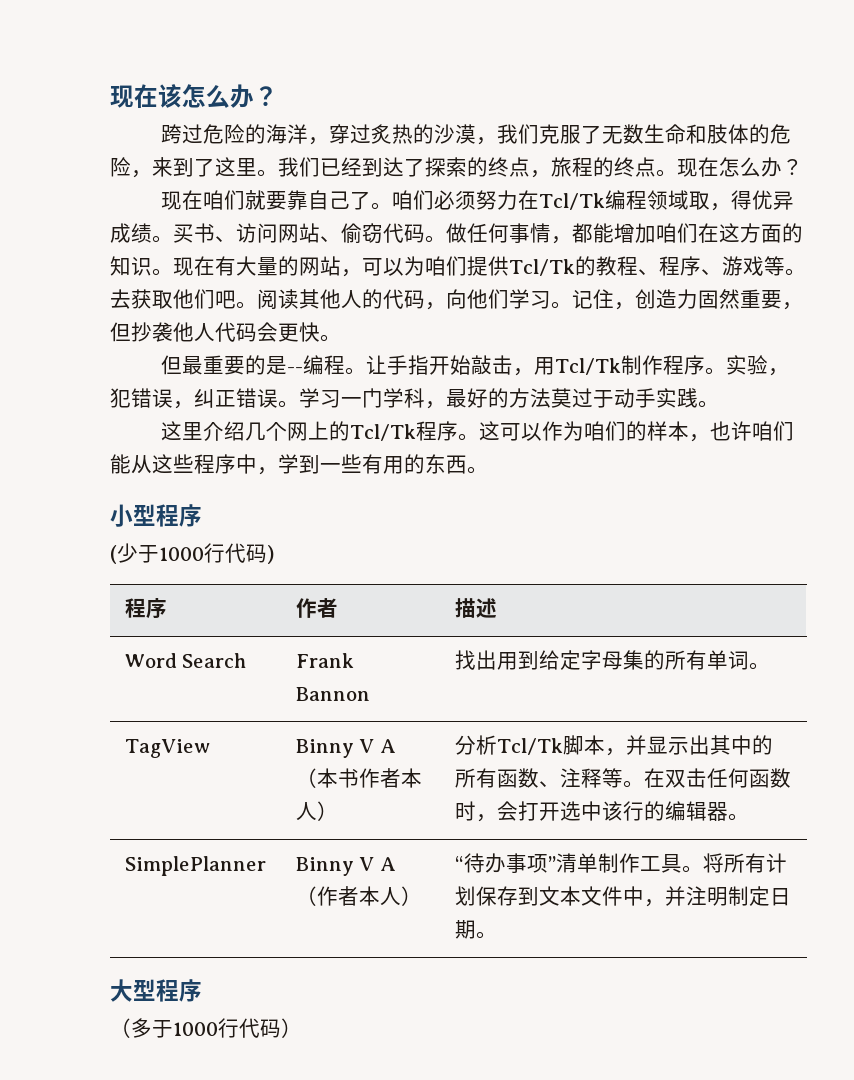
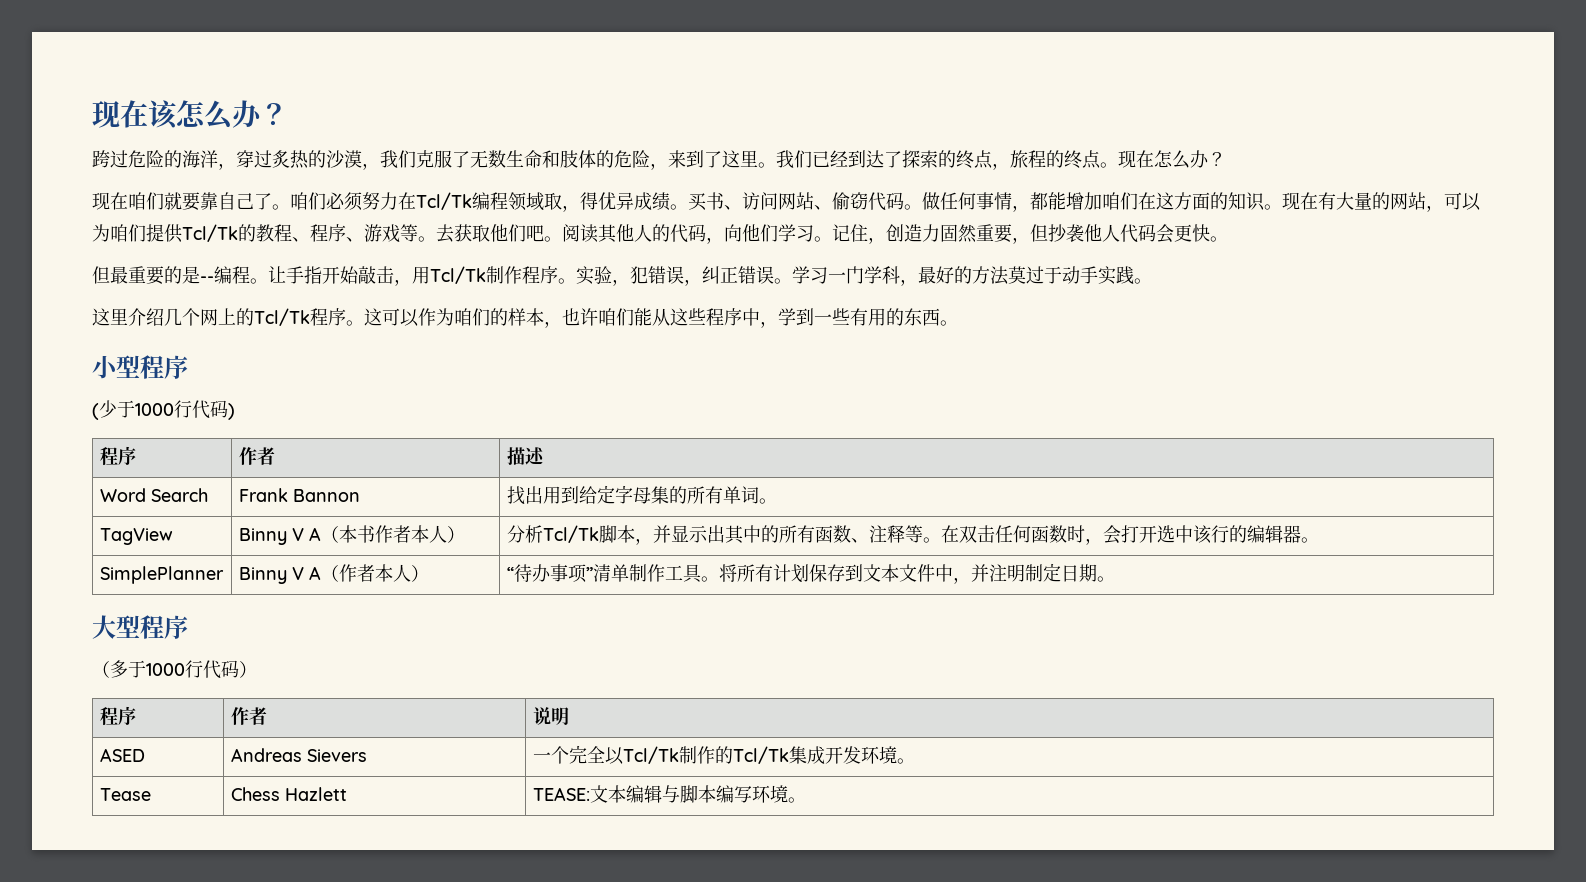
(302, 1028) none -> [99,706,136,726] [230,707,267,725] [532,707,569,725] [99,748,145,762] [230,748,367,762] [532,745,915,765] [99,788,151,801] [230,787,347,801] [532,785,806,803] // 程序 | 作者 | 说明 // ASED | Andreas Sievers | 一个完全以Tcl/Tk制作的Tcl/Tk集成开发环境。 // Tease | Chess Hazlett | TEASE:文本编辑与脚本编写环境。

